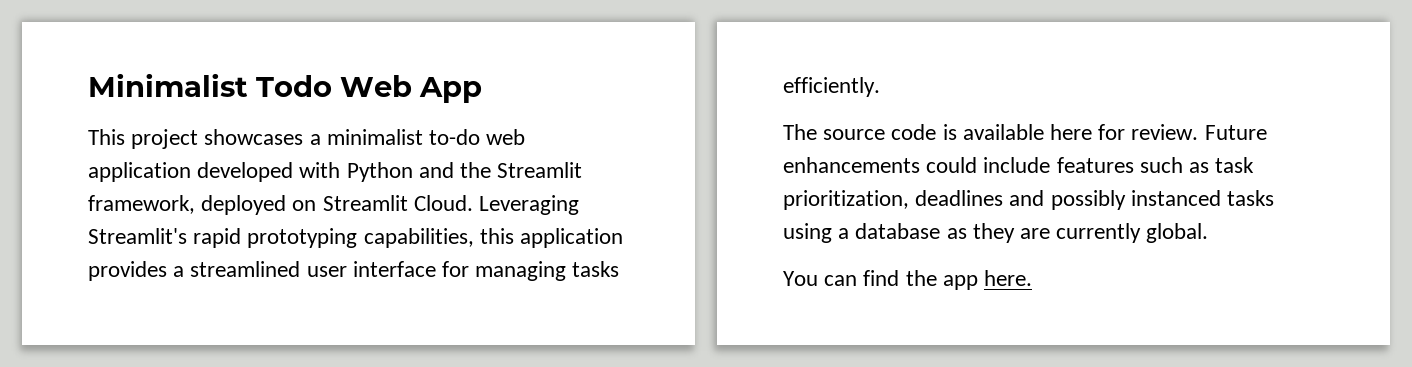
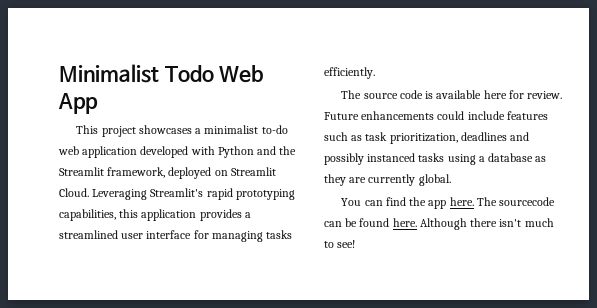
(1033, 278) none -> [476,197,555,206] [324,218,554,230] [324,240,356,248] The sourcecode can be found here. Although there isn't much to see!

